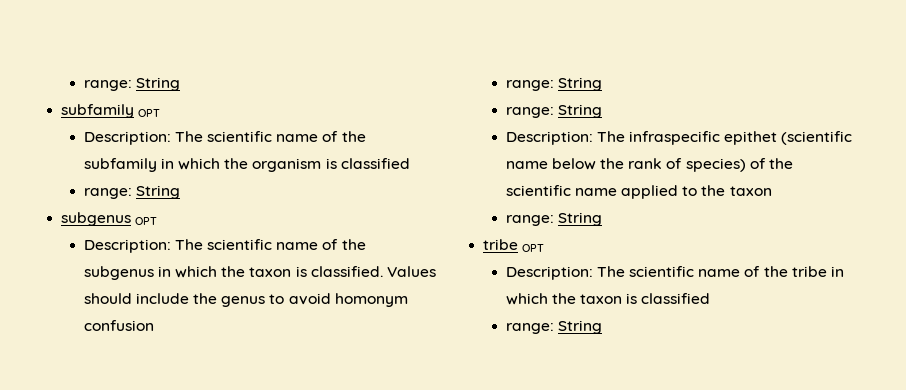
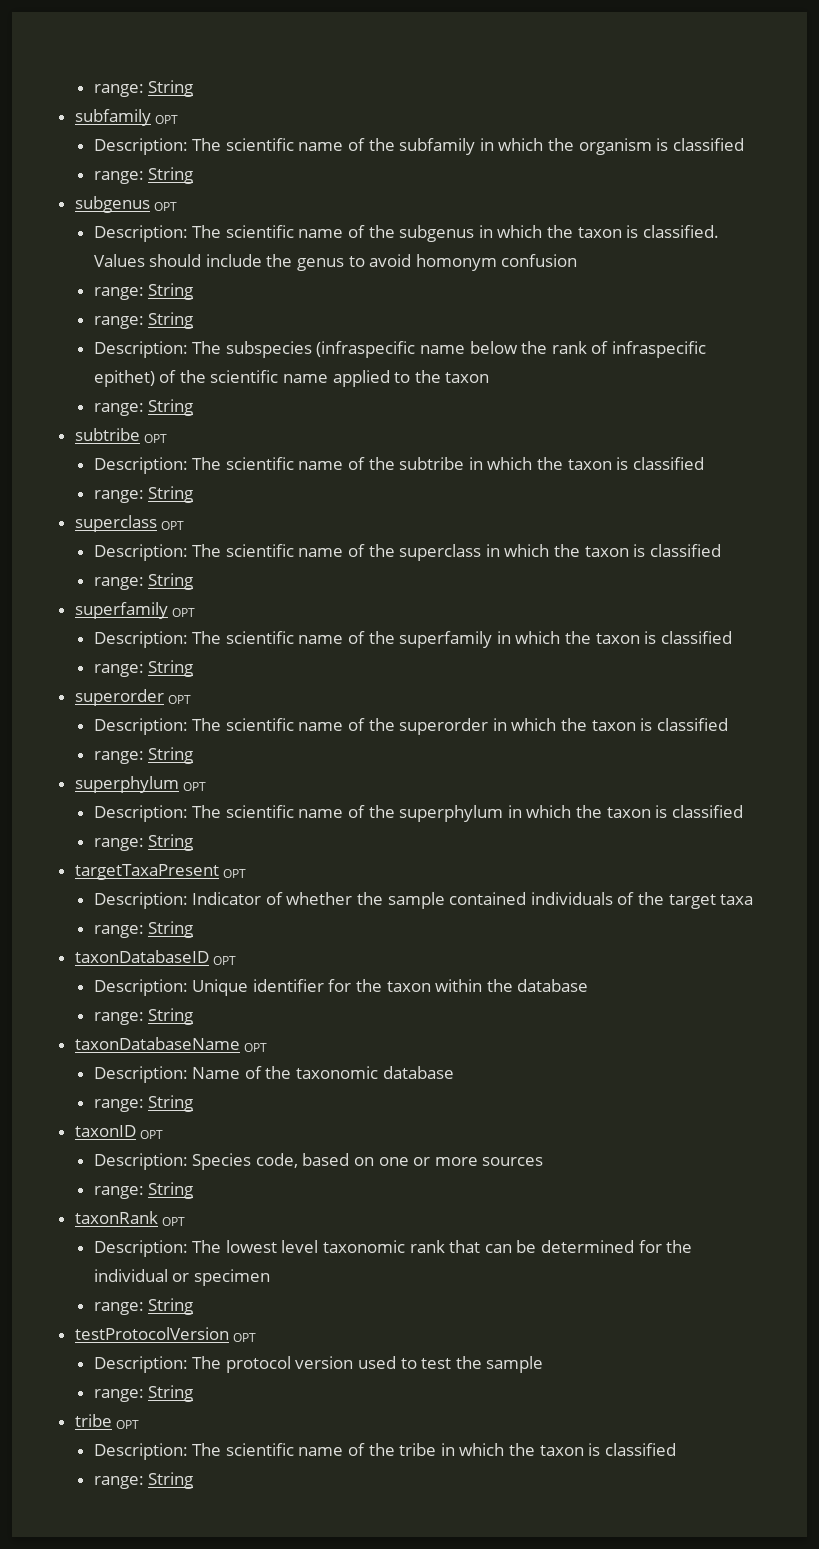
[628,131,853,145] infraspecific epithet (scientific -> [225,341,416,358] subspecies (infraspecific
[685,158,746,172] species) -> [611,341,706,358] [93,370,155,387] infraspecific epithet)
(602, 219) none -> [74,428,168,443] [93,457,704,474] [93,486,194,503] [74,515,185,532] [93,544,721,561] [93,573,194,590] [74,602,196,619] [93,631,732,648] [93,660,194,677] [74,689,192,706] [93,718,728,735] [93,747,194,764] [74,776,207,793] [93,805,743,822] [93,834,194,851] [74,864,247,880] [93,892,754,909] [93,921,194,938] [74,950,237,965] [93,979,589,996] [93,1008,194,1025] [74,1037,268,1052] [93,1066,454,1083] [93,1095,194,1112] [74,1125,164,1139] [93,1153,544,1170] [93,1182,194,1199] [74,1211,186,1226] [93,1240,693,1257] [93,1269,270,1286] [93,1298,194,1315] [74,1327,257,1342] [93,1356,544,1373] [93,1385,194,1402] // subtribe OPT // Description: The scientific name of the subtribe in which the taxon is classified // range: String // superclass OPT // Description: The scientific name of the superclass in which the taxon is classified // range: String // superfamily OPT // Description: The scientific name of the superfamily in which the taxon is classified // range: String // superorder OPT // Description: The scientific name of the superorder in which the taxon is classified // range: String // superphylum OPT // Description: The scientific name of the superphylum in which the taxon is classified // range: String // targetTaxaPresent OPT // Description: Indicator of whether the sample contained individuals of the target taxa // range: String // taxonDatabaseID OPT // Description: Unique identifier for the taxon within the database // range: String // taxonDatabaseName OPT // Description: Name of the taxonomic database // range: String // taxonID OPT // Description: Species code, based on one or more sources // range: String // taxonRank OPT // Description: The lowest level taxonomic rank that can be determined for the individual or specimen // range: String // testProtocolVersion OPT // Description: The protocol version used to test the sample // range: String

